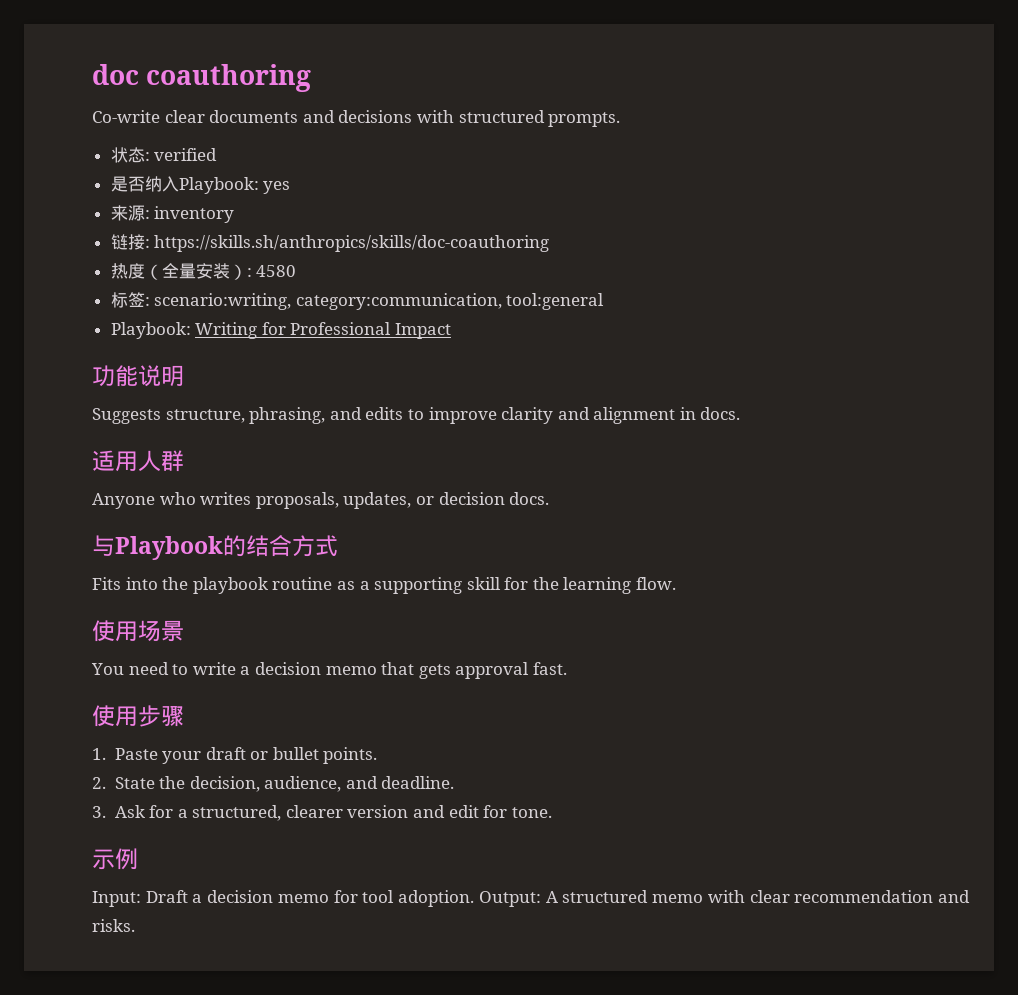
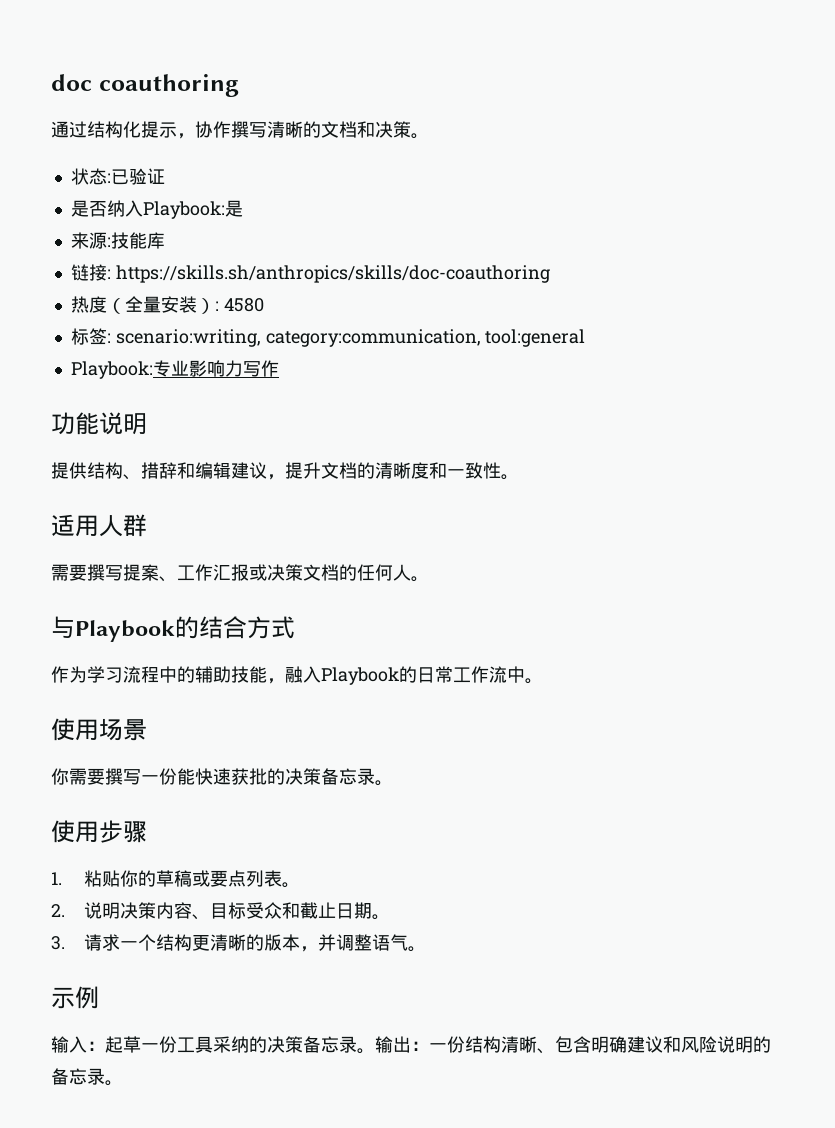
[92,110,621,127] Co‑write clear documents and decisions with structured prompts. -> [51,121,429,139] 通过结构化提示，协作撰写清晰的文档和决策。
[154,148,218,161] verified -> [110,168,165,185] 已验证
[263,181,291,194] yes -> [224,200,243,217] 是
[154,206,235,223] inventory -> [110,232,165,249] 技能库
[195,322,452,339] [92,365,184,387] [92,407,741,424] [92,450,184,472] [92,492,550,509] [92,535,338,560] [92,577,677,594] [92,620,184,642] [91,662,567,679] [92,705,184,727] [92,747,378,764] [92,776,455,792] [92,805,552,821] [92,848,138,870] [92,890,971,907] [92,919,135,932] Writing for Professional Impact // 功能说明 // Suggests structure, phrasing, and edits to improve clarity and alignment in docs. // 适用人群 // Anyone who writes proposals, updates, or decision docs. // 与Playbook的结合方式 // Fits into the playbook routine as a supporting skill for the learning flow. // 使用场景 // You need to write a decision memo that gets approval fast. // 使用步骤 // 1. Paste your draft or bullet points. // 2. State the decision, audience, and deadline. // 3. Ask for a structured, clearer version and edit for tone. // 示例 // Input: Draft a decision memo for tool adoption. Output: A structured memo with clear recommendation and risks. -> [152,360,279,377] [51,412,147,435] [51,462,519,480] [51,514,147,537] [51,564,429,582] [51,616,295,642] [51,666,543,685] [51,718,147,741] [51,768,393,786] [51,820,147,843] [51,870,301,888] [51,902,391,920] [51,934,427,952] [51,986,99,1009] [51,1036,771,1054] [51,1068,123,1086] 专业影响力写作 // 功能说明 // 提供结构、措辞和编辑建议，提升文档的清晰度和一致性。 // 适用人群 // 需要撰写提案、工作汇报或决策文档的任何人。 // 与Playbook的结合方式 // 作为学习流程中的辅助技能，融入Playbook的日常工作流中。 // 使用场景 // 你需要撰写一份能快速获批的决策备忘录。 // 使用步骤 // 1.粘贴你的草稿或要点列表。 // 2.说明决策内容、目标受众和截止日期。 // 3.请求一个结构更清晰的版本，并调整语气。 // 示例 // 输入：起草一份工具采纳的决策备忘录。输出：一份结构清晰、包含明确建议和风险说明的备忘录。

